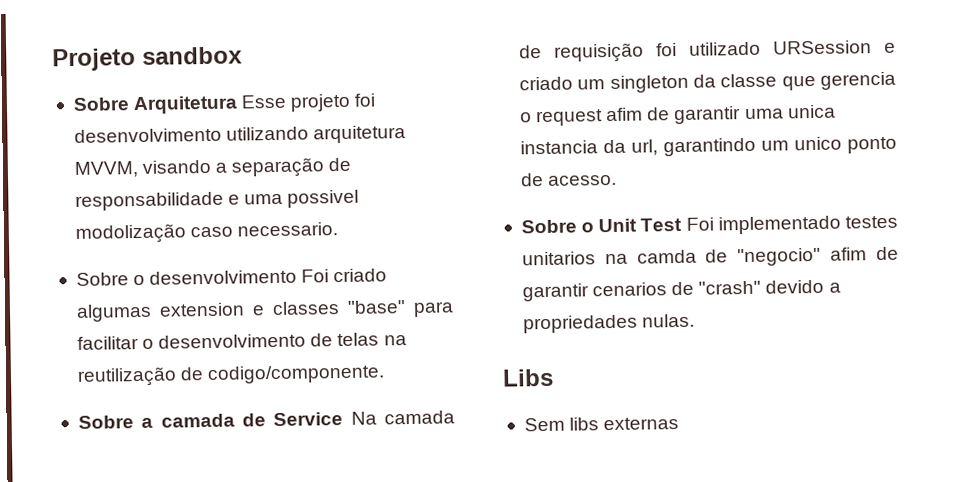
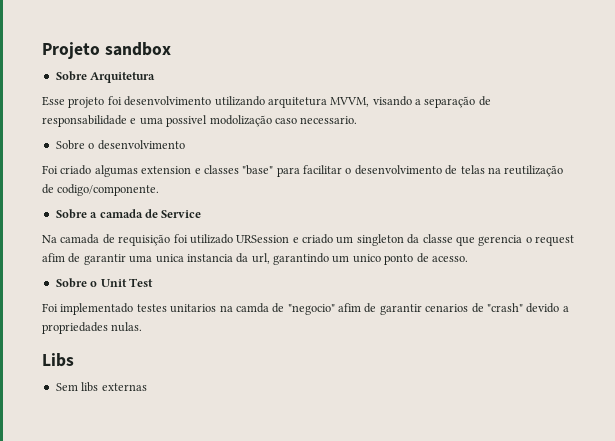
(239, 105) none -> (156, 77) //
(298, 277) none -> (185, 145) //
(344, 419) none -> (202, 214) //
(683, 224) none -> (153, 282) //

